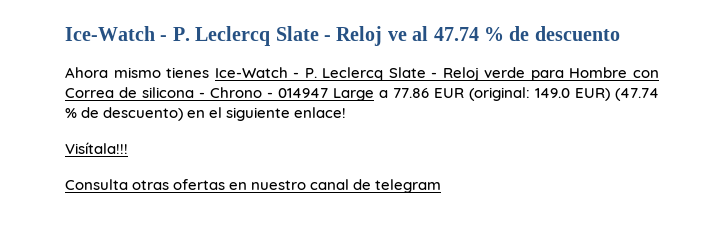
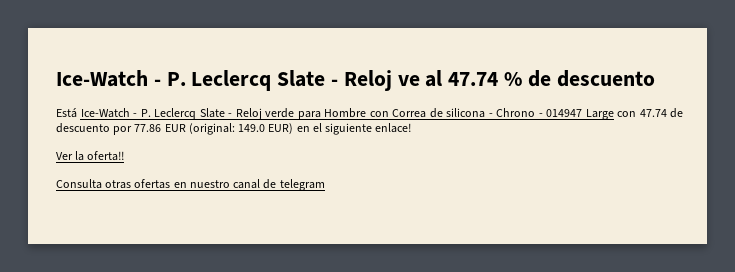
[65,67,210,78] Ahora mismo tienes -> [56,108,77,118] Está
[379,90,388,98] a -> [617,108,683,118] [56,123,133,135] con 47.74 de descuento por
[615,88,659,101] [65,107,184,121] (47.74 % de descuento) -> (294, 128) none
[65,142,128,154] Visítala!!! -> [56,151,125,161] Ver la oferta!!

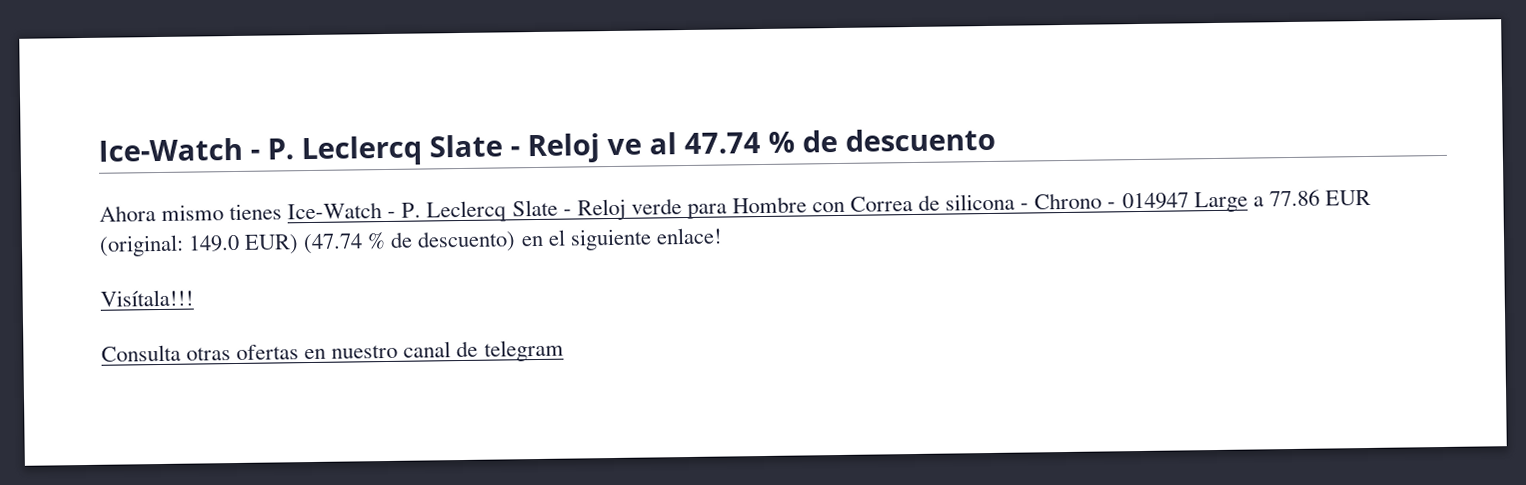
[56,108,77,118] Está -> [99,203,283,222] Ahora mismo tienes
[617,108,683,118] [56,123,133,135] con 47.74 de descuento por -> [1252,196,1264,207] a
(294, 128) none -> [303,230,517,255] (47.74 % de descuento)
[56,151,125,161] Ver la oferta!! -> [100,289,194,307] Visítala!!!

